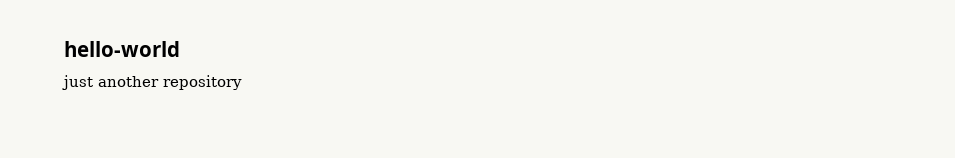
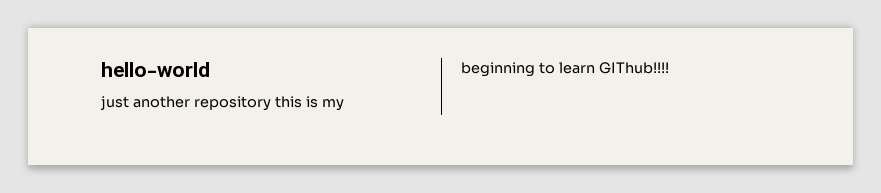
(242, 82) none -> [274,96,344,111] [461,62,669,77] this is my beginning to learn GIThub!!!!

